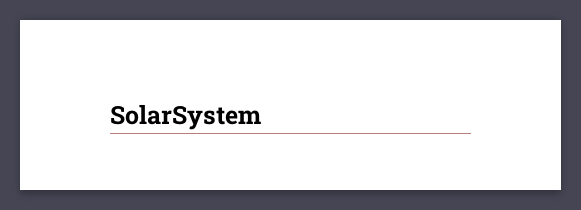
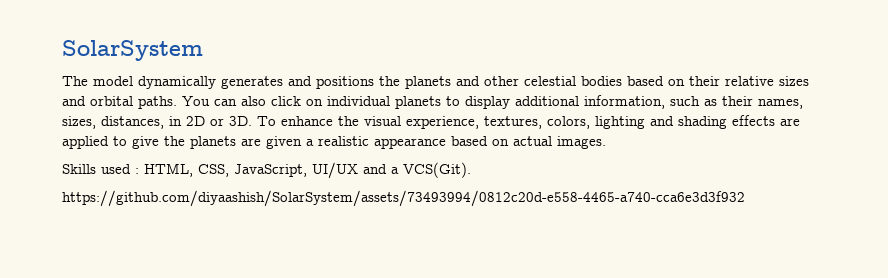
(261, 117) none -> [62,76,809,89] [62,95,803,109] [62,115,800,129] [62,136,606,149] [62,162,471,179] [62,190,745,207] // The model dynamically generates and positions the planets and other celestial bodies based on their relative sizes and orbital paths. You can also click on individual planets to display additional information, such as their names, sizes, distances, in 2D or 3D. To enhance the visual experience, textures, colors, lighting and shading effects are applied to give the planets are given a realistic appearance based on actual images. // Skills used : HTML, CSS, JavaScript, UI/UX and a VCS(Git). // https://github.com/diyaashish/SolarSystem/assets/73493994/0812c20d-e558-4465-a740-cca6e3d3f932

